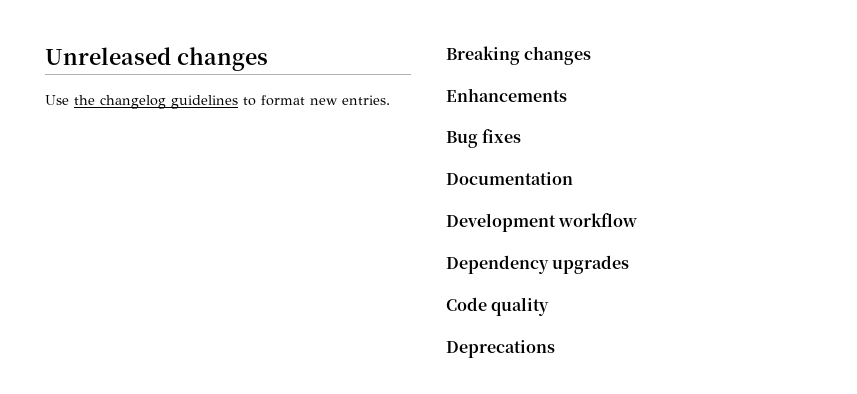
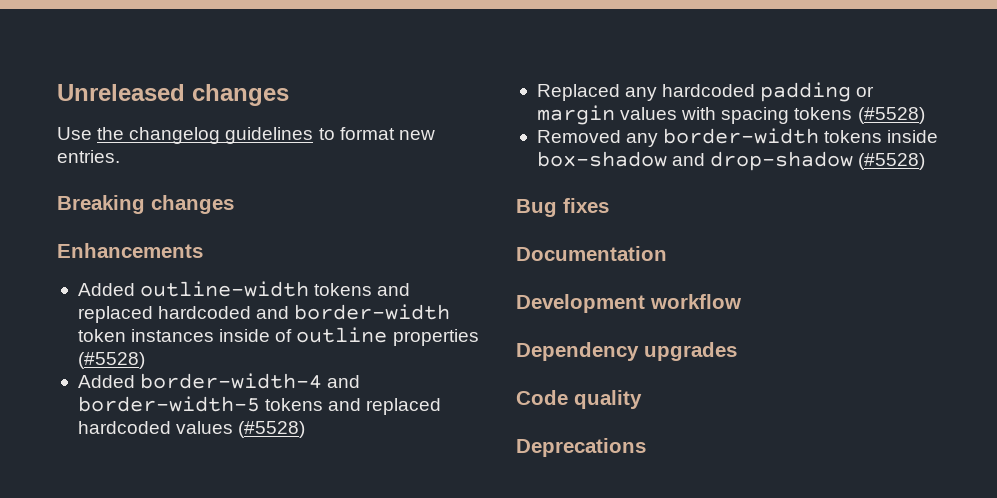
(567, 95) none -> [77,281,411,297] [77,304,451,323] [77,327,479,346] [77,352,145,369] [77,373,361,389] [77,396,442,415] [77,421,306,438] [536,82,875,102] [536,105,925,125] [536,128,939,147] [536,151,926,171] // Added outline-width tokens and replaced hardcoded and border-width token instances inside of outline properties (#5528) // Added border-width-4 and border-width-5 tokens and replaced hardcoded values (#5528) // Replaced any hardcoded padding or margin values with spacing tokens (#5528) // Removed any border-width tokens inside box-shadow and drop-shadow (#5528)

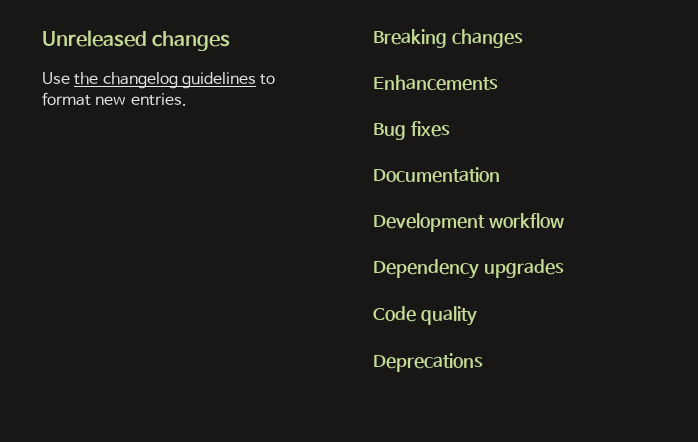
[77,281,411,297] [77,304,451,323] [77,327,479,346] [77,352,145,369] [77,373,361,389] [77,396,442,415] [77,421,306,438] [536,82,875,102] [536,105,925,125] [536,128,939,147] [536,151,926,171] // Added outline-width tokens and replaced hardcoded and border-width token instances inside of outline properties (#5528) // Added border-width-4 and border-width-5 tokens and replaced hardcoded values (#5528) // Replaced any hardcoded padding or margin values with spacing tokens (#5528) // Removed any border-width tokens inside box-shadow and drop-shadow (#5528) -> (498, 83) none

